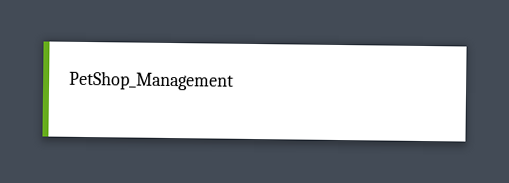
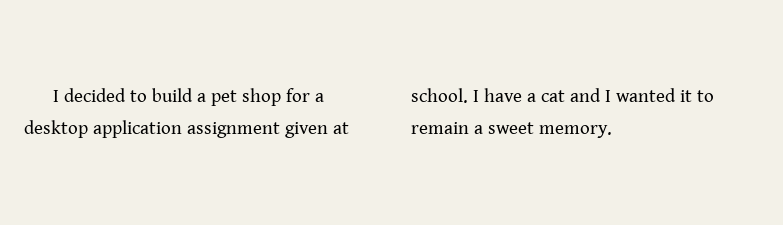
[69,70,234,91] PetShop_Management -> [52,88,324,106] [24,120,349,138] [411,88,714,103] [411,122,612,138] I decided to build a pet shop for a desktop application assignment given at school. I have a cat and I wanted it to remain a sweet memory.

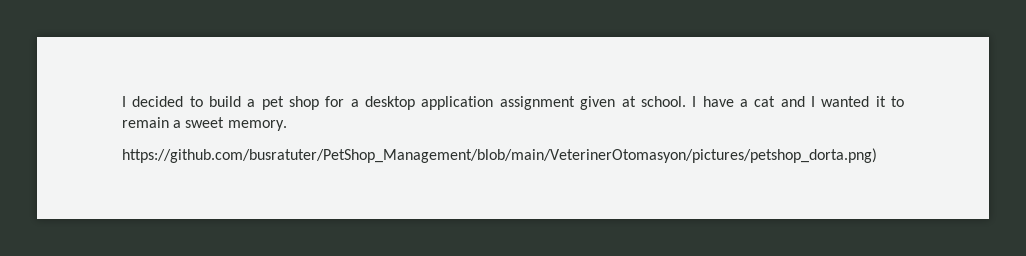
(612, 131) none -> [122,148,877,163] // https://github.com/busratuter/PetShop_Management/blob/main/VeterinerOtomasyon/pictures/petshop_dorta.png)

